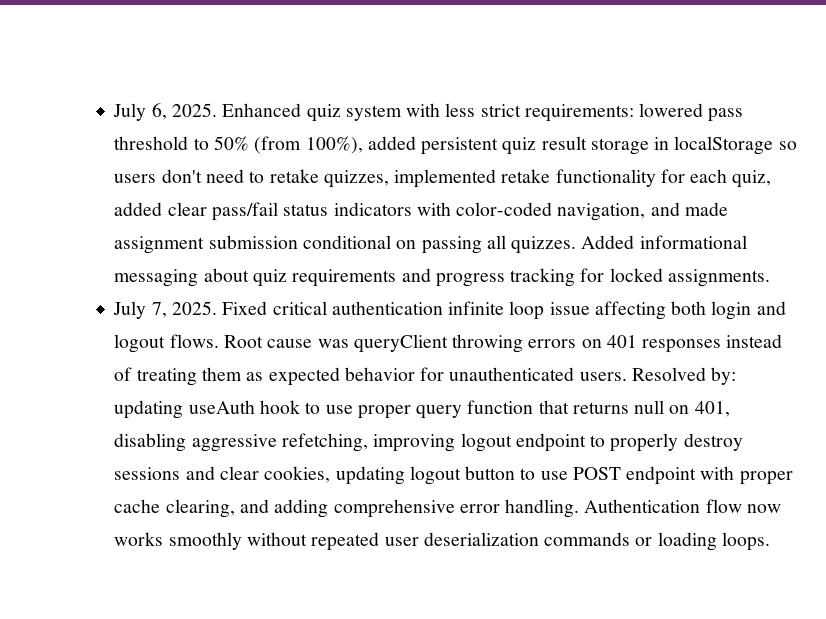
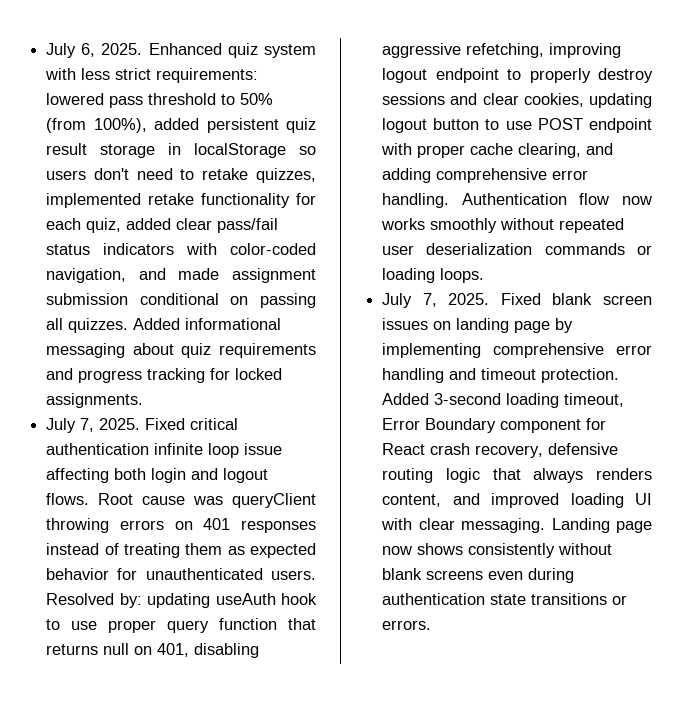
(770, 541) none -> [382,293,652,308] [382,318,574,333] [382,343,652,358] [382,368,620,383] [382,393,625,408] [382,418,607,433] [382,443,619,458] [382,468,652,483] [382,493,652,508] [381,518,652,533] [382,543,613,558] [382,568,575,583] [382,593,628,605] [382,620,432,630] // July 7, 2025. Fixed blank screen issues on landing page by implementing comprehensive error handling and timeout protection. Added 3-second loading timeout, Error Boundary component for React crash recovery, defensive routing logic that always renders content, and improved loading UI with clear messaging. Landing page now shows consistently without blank screens even during authentication state transitions or errors.

